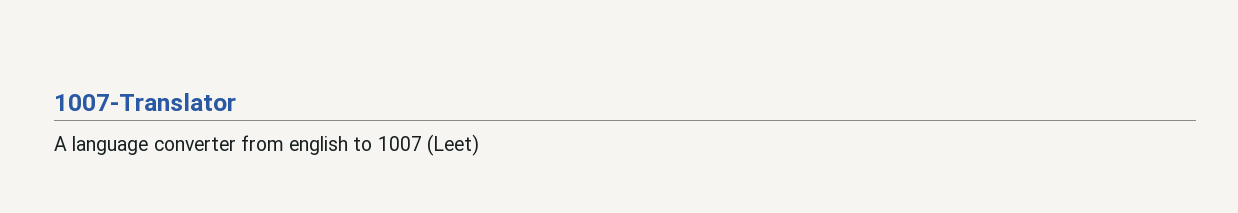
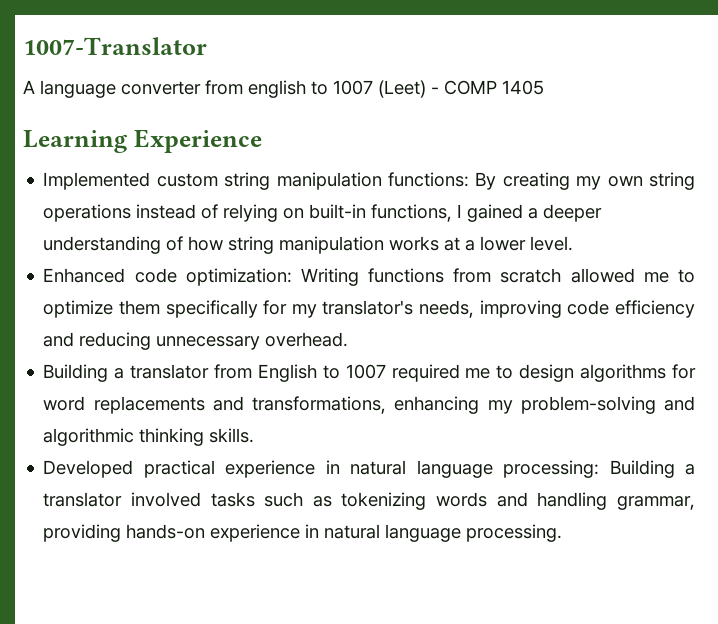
(479, 145) none -> [431,80,544,95] [23,129,262,153] [43,172,696,190] [43,204,603,222] [43,236,574,254] [43,268,695,286] [43,300,695,318] [43,332,349,350] [43,364,696,382] [43,396,695,414] [43,428,255,446] [43,460,695,478] [43,492,695,510] [43,524,563,542] - COMP 1405 // Learning Experience // Implemented custom string manipulation functions: By creating my own string operations instead of relying on built-in functions, I gained a deeper understanding of how string manipulation works at a lower level. // Enhanced code optimization: Writing functions from scratch allowed me to optimize them specifically for my translator's needs, improving code efficiency and reducing unnecessary overhead. // Building a translator from English to 1007 required me to design algorithms for word replacements and transformations, enhancing my problem-solving and algorithmic thinking skills. // Developed practical experience in natural language processing: Building a translator involved tasks such as tokenizing words and handling grammar, providing hands-on experience in natural language processing.

